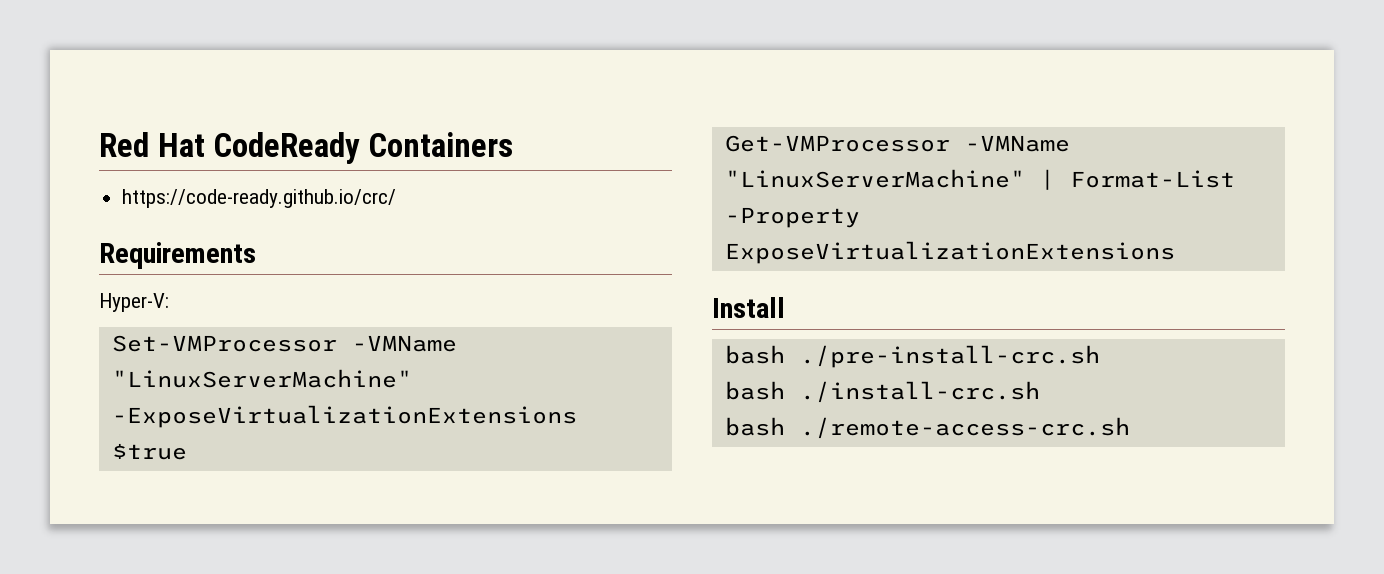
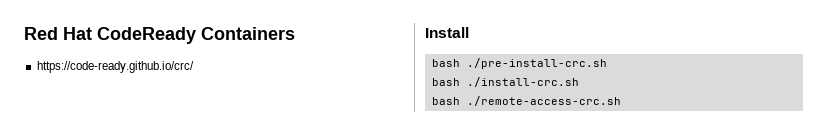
[99,242,256,269] [99,293,169,312] [111,335,457,352] [111,369,412,388] [111,405,577,428] [111,443,187,460] [724,135,1070,152] [724,169,1235,190] [724,207,860,228] [724,241,1175,264] // Requirements // Hyper-V: // Set-VMProcessor -VMName "LinuxServerMachine" -ExposeVirtualizationExtensions $true // Get-VMProcessor -VMName "LinuxServerMachine" | Format-List -Property ExposeVirtualizationExtensions -> (194, 67) none

